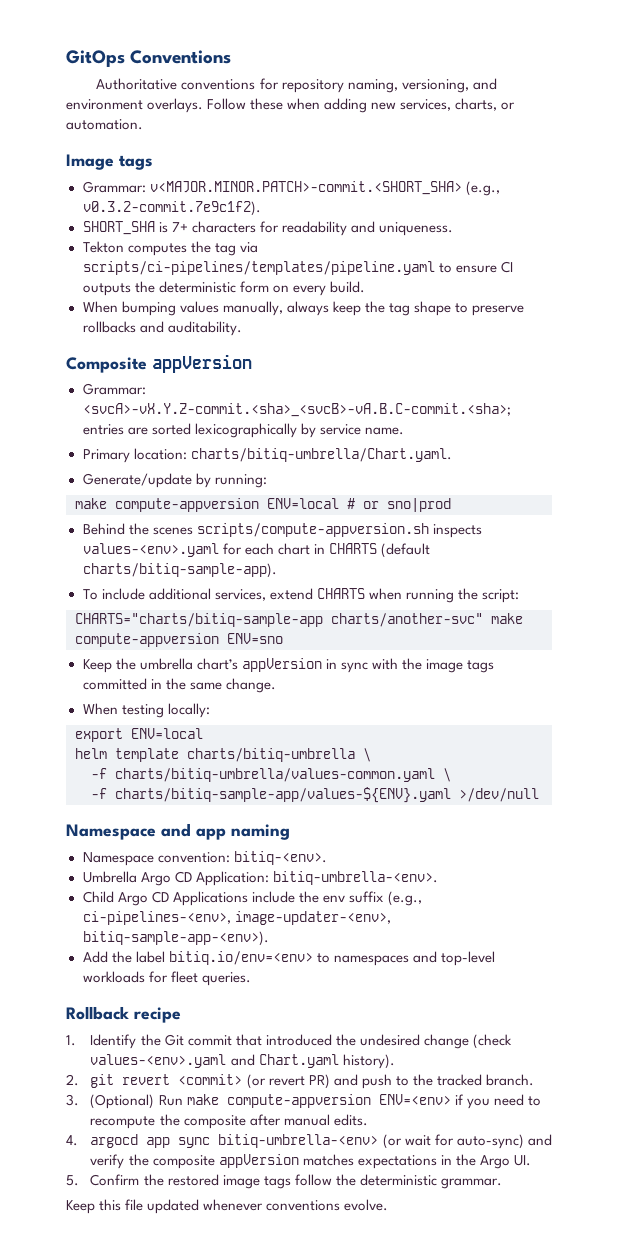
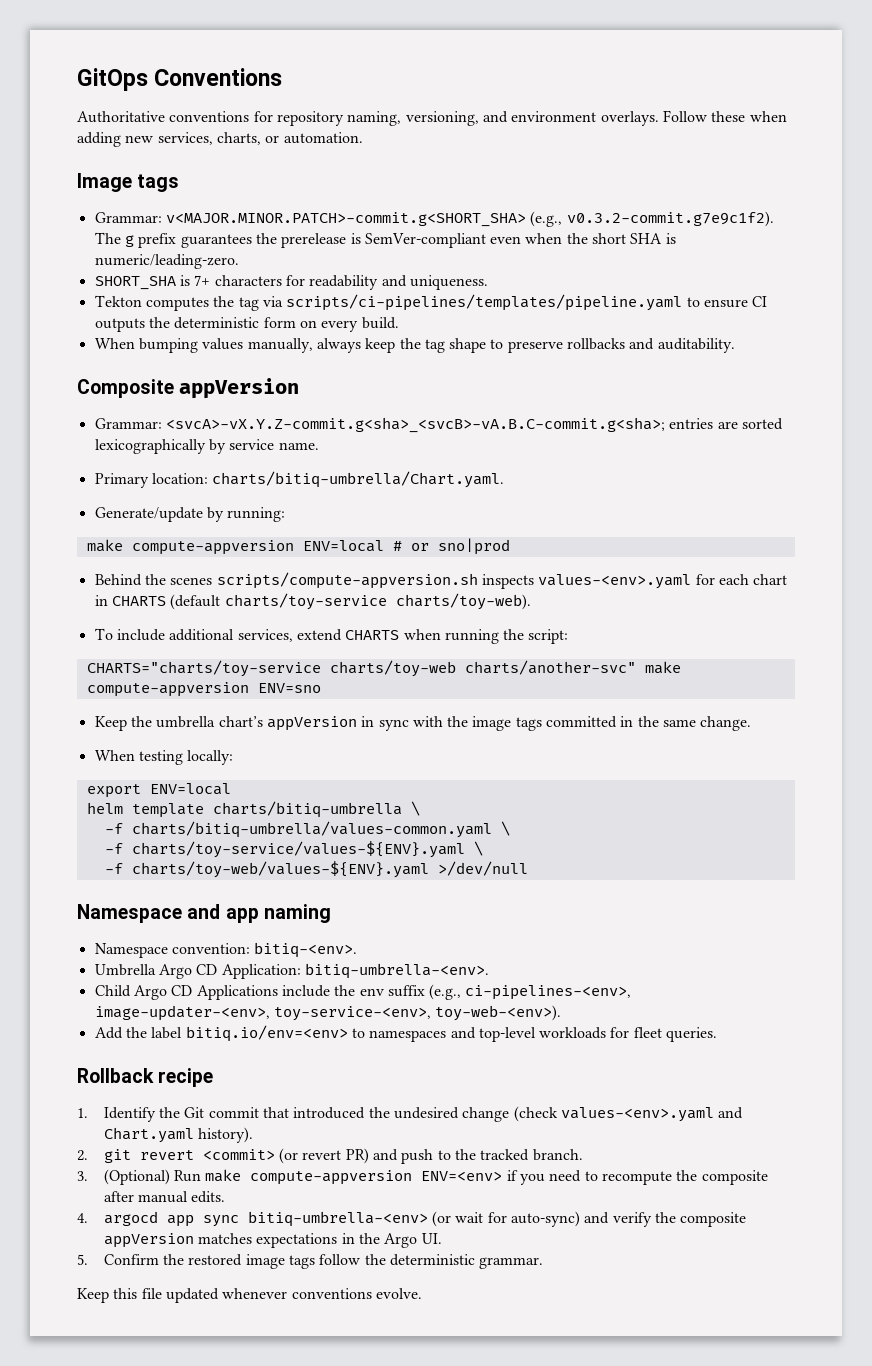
[149,181,500,196] [82,201,261,216] v<MAJOR.MINOR.PATCH>-commit.<SHORT_SHA> (e.g., v0.3.2-commit.7e9c1f2). -> [165,211,774,227] [94,232,676,248] [94,254,239,269] v<MAJOR.MINOR.PATCH>-commit.g<SHORT_SHA> (e.g., v0.3.2-commit.g7e9c1f2). The g prefix guarantees the prerelease is SemVer-compliant even when the short SHA is numeric/leading-zero.
[82,403,511,417] <svcA>-vX.Y.Z-commit.<sha>_<svcB>-vA.B.C-commit.<sha>; -> [165,417,665,433] <svcA>-vX.Y.Z-commit.g<sha>_<svcB>-vA.B.C-commit.g<sha>;
[82,563,277,578] charts/bitiq-sample-app). -> [224,593,531,610] charts/toy-service charts/toy-web).
[75,613,323,627] CHARTS="charts/bitiq-sample-app -> [86,660,456,677] CHARTS="charts/toy-service charts/toy-web
[115,787,451,803] charts/bitiq-sample-app/values-${ENV}.yaml -> [131,841,483,858] [104,861,429,878] charts/toy-service/values-${ENV}.yaml \ // -f charts/toy-web/values-${ENV}.yaml
[82,931,269,946] bitiq-sample-app-<env>). -> [273,1005,562,1021] toy-service-<env>, toy-web-<env>).

